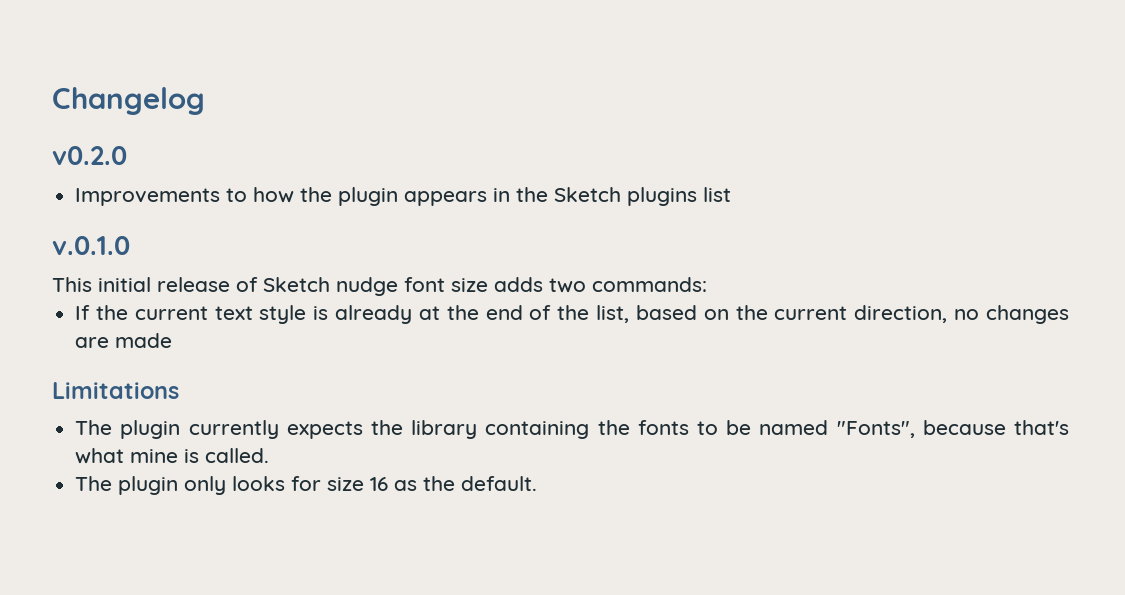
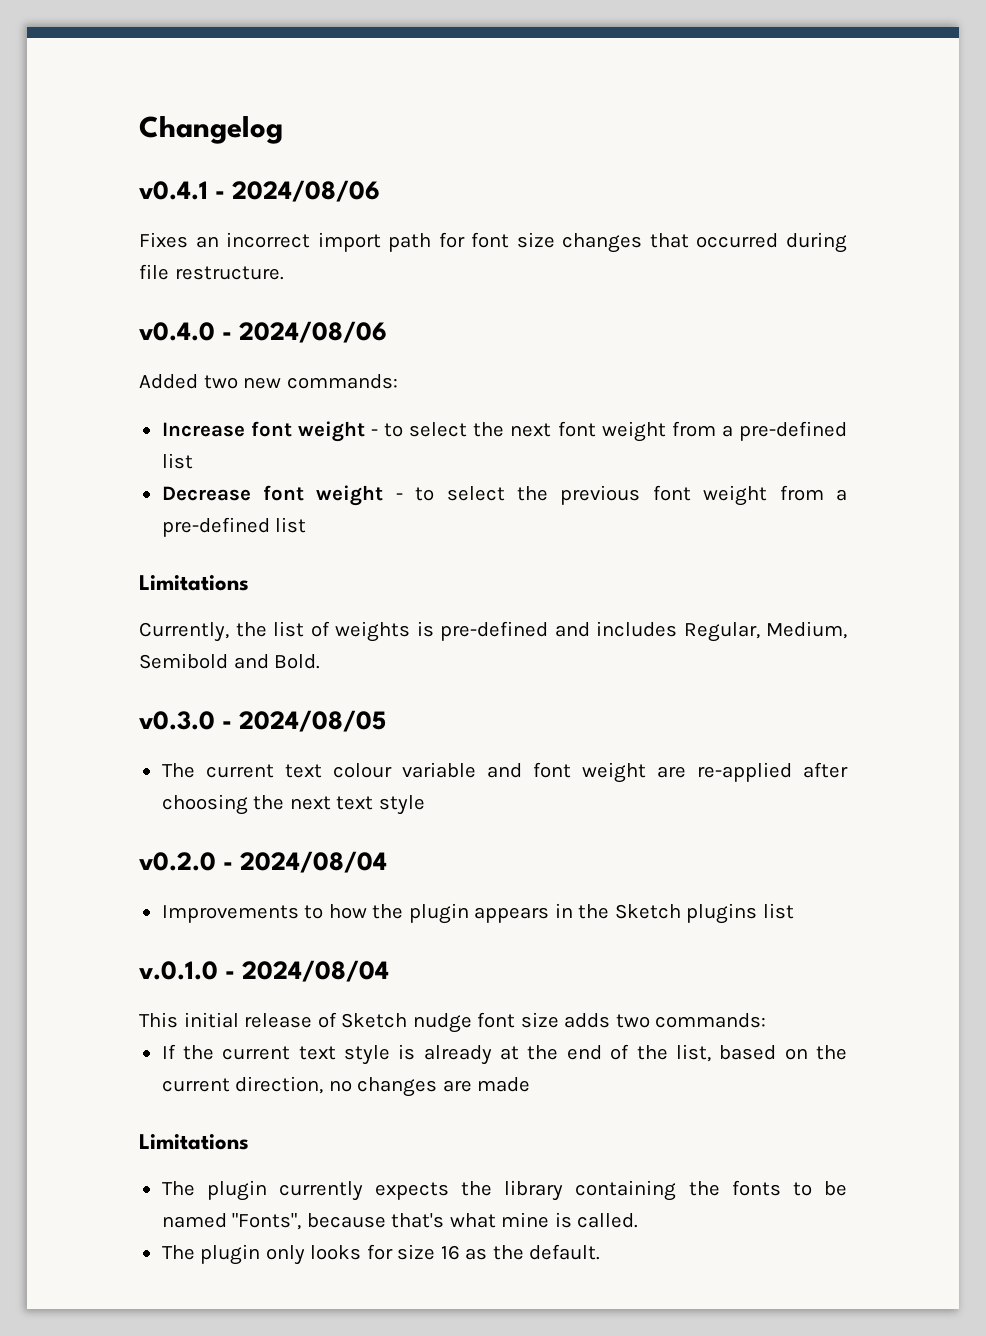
(205, 101) none -> [139,180,381,202] [139,232,847,253] [139,264,284,280] [139,321,388,343] [139,374,398,389] [161,421,848,442] [161,453,193,469] [161,485,847,506] [161,517,307,537] [139,575,249,591] [139,621,847,642] [139,653,321,669] [139,710,387,732] [161,762,848,783] [161,794,425,815] // v0.4.1 - 2024/08/06 // Fixes an incorrect import path for font size changes that occurred during file restructure. // v0.4.0 - 2024/08/06 // Added two new commands: // Increase font weight - to select the next font weight from a pre-defined list // Decrease font weight - to select the previous font weight from a pre-defined list // Limitations // Currently, the list of weights is pre-defined and includes Regular, Medium, Semibold and Bold. // v0.3.0 - 2024/08/05 // The current text colour variable and font weight are re-applied after choosing the next text style
(127, 155) none -> [223,851,388,873] - 2024/08/04
(130, 245) none -> [225,960,390,982] - 2024/08/04

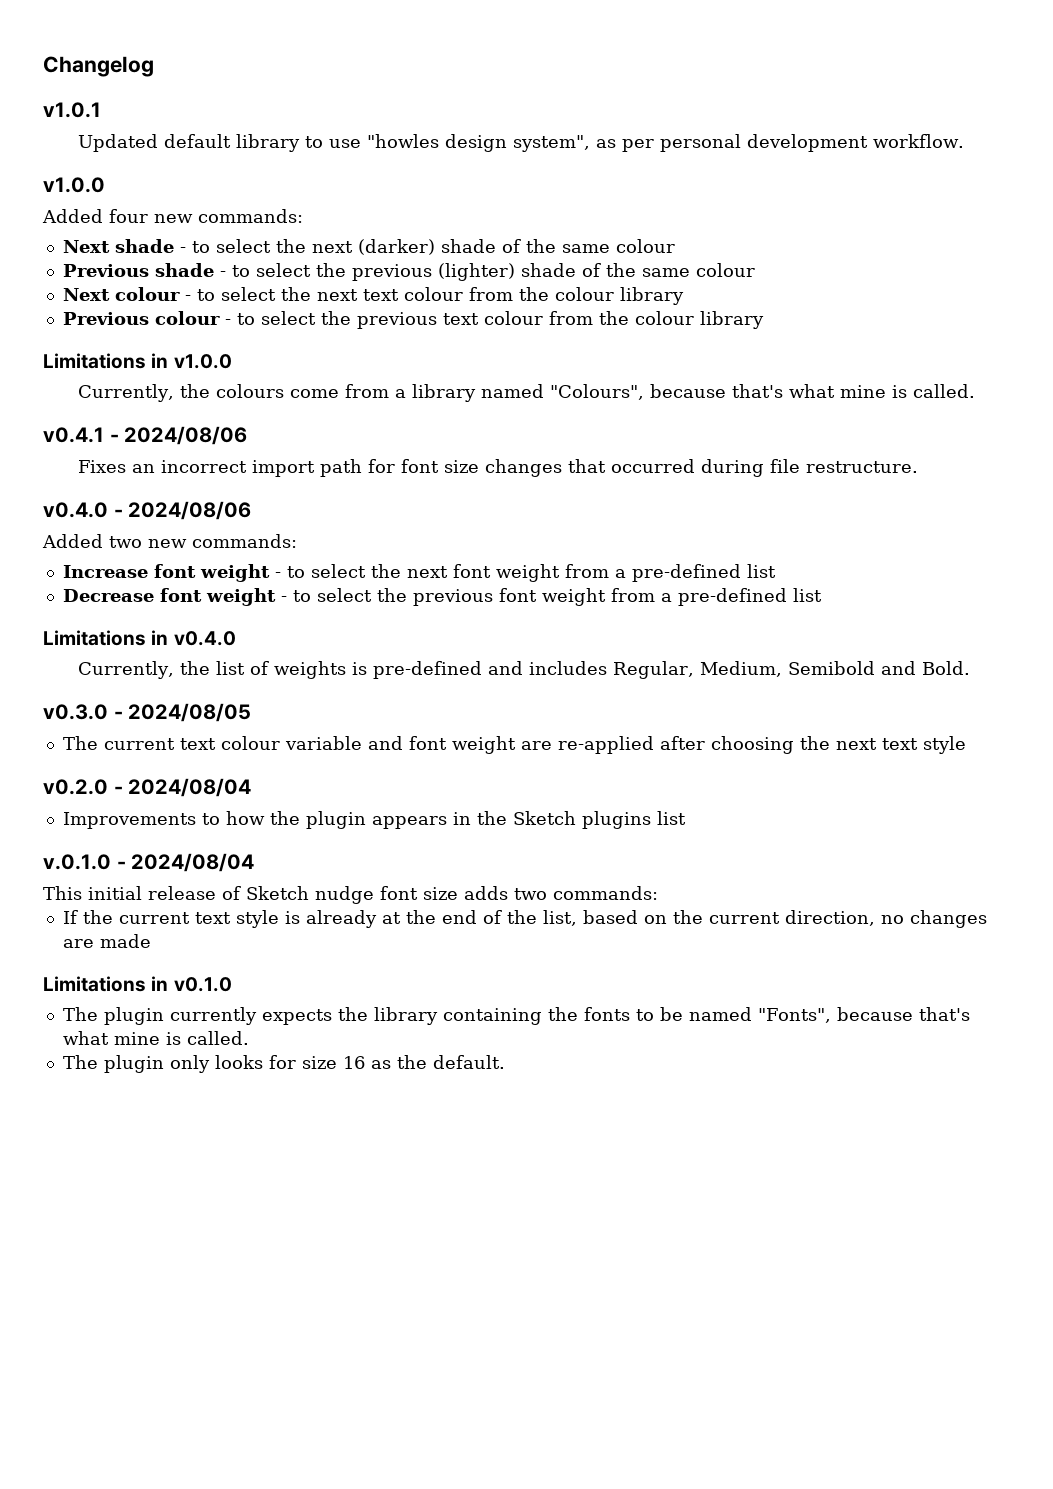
(283, 130) none -> [43,102,101,118] [77,134,964,152] [43,177,105,193] [42,209,303,223] [62,239,675,255] [62,263,755,281] [62,287,684,305] [62,311,764,329] [43,353,232,369] [77,384,975,402] // v1.0.1 // Updated default library to use "howles design system", as per personal development workflow. // v1.0.0 // Added four new commands: // Next shade - to select the next (darker) shade of the same colour // Previous shade - to select the previous (lighter) shade of the same colour // Next colour - to select the next text colour from the colour library // Previous colour - to select the previous text colour from the colour library // Limitations in v1.0.0 // Currently, the colours come from a library named "Colours", because that's what mine is called.
(249, 583) none -> [151,630,236,646] in v0.4.0
(249, 1142) none -> [151,976,232,992] in v0.1.0

